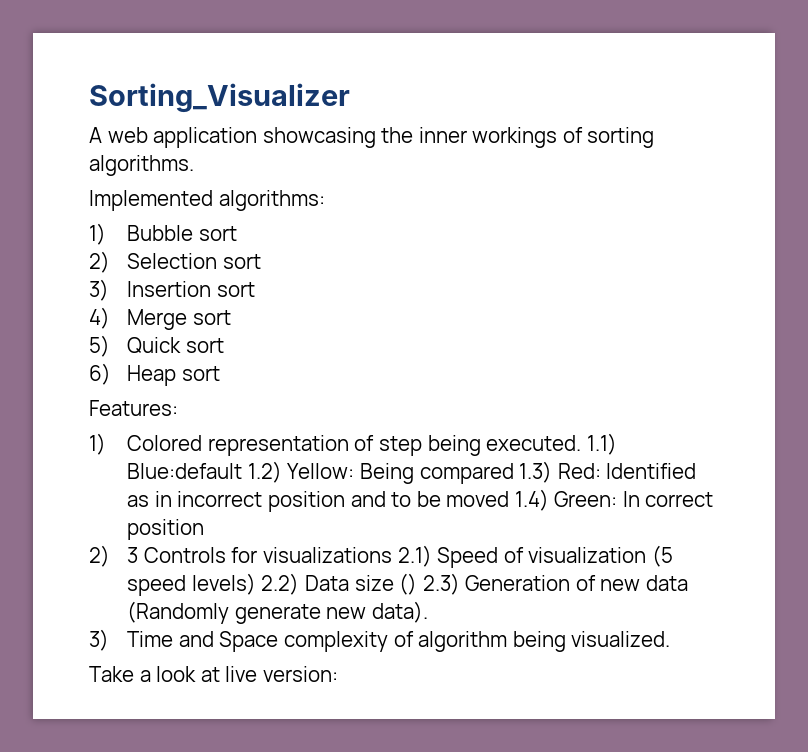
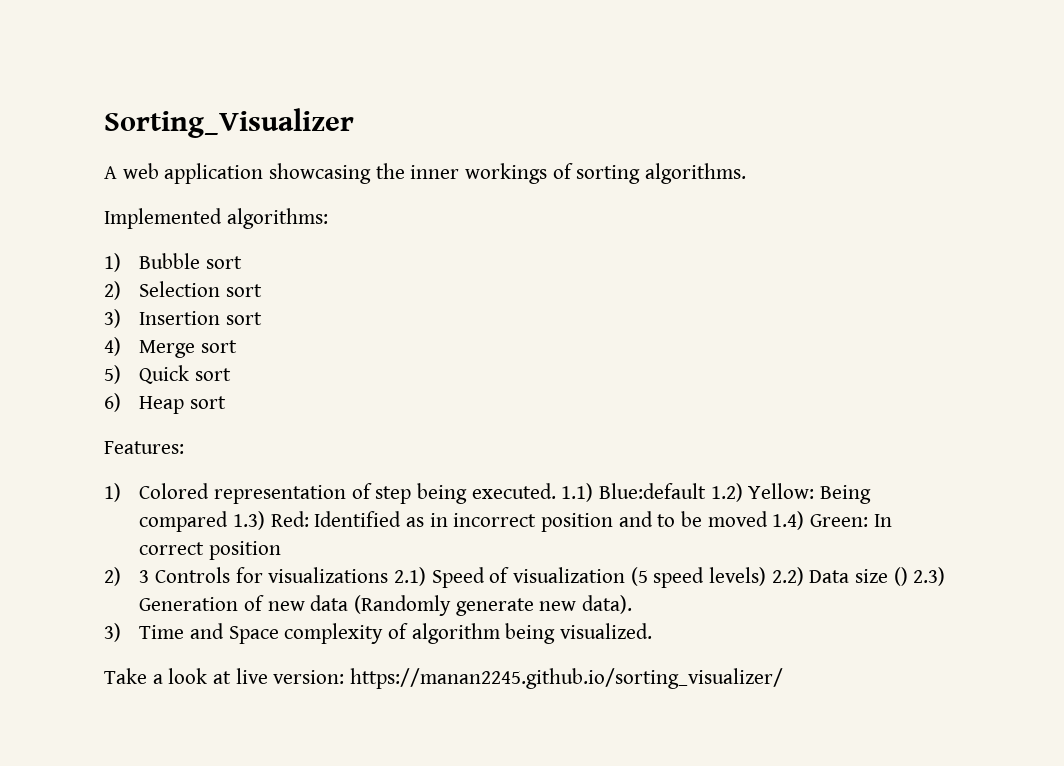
(338, 674) none -> [350,668,784,689] https://manan2245.github.io/sorting_visualizer/

